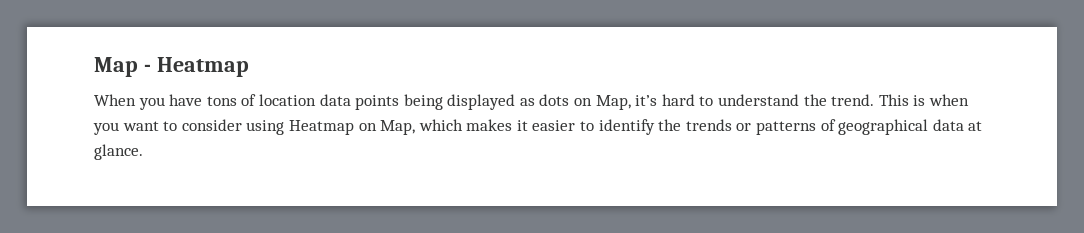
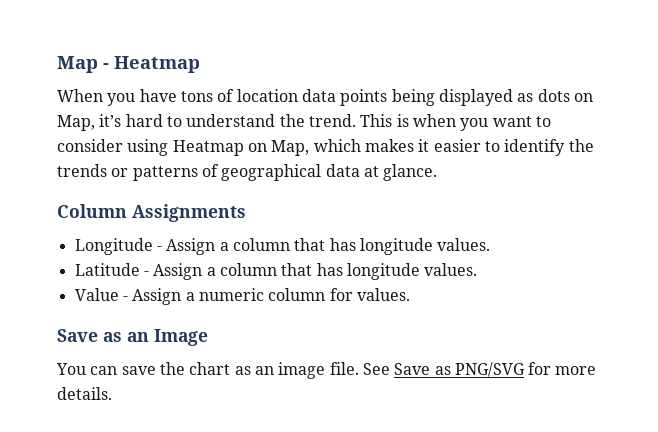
(143, 152) none -> [57,204,246,222] [74,238,491,255] [74,263,478,280] [74,288,410,305] [57,329,208,346] [56,362,597,379] [57,387,112,400] // Column Assignments // Longitude - Assign a column that has longitude values. // Latitude - Assign a column that has longitude values. // Value - Assign a numeric column for values. // Save as an Image // You can save the chart as an image file. See Save as PNG/SVG for more details.

